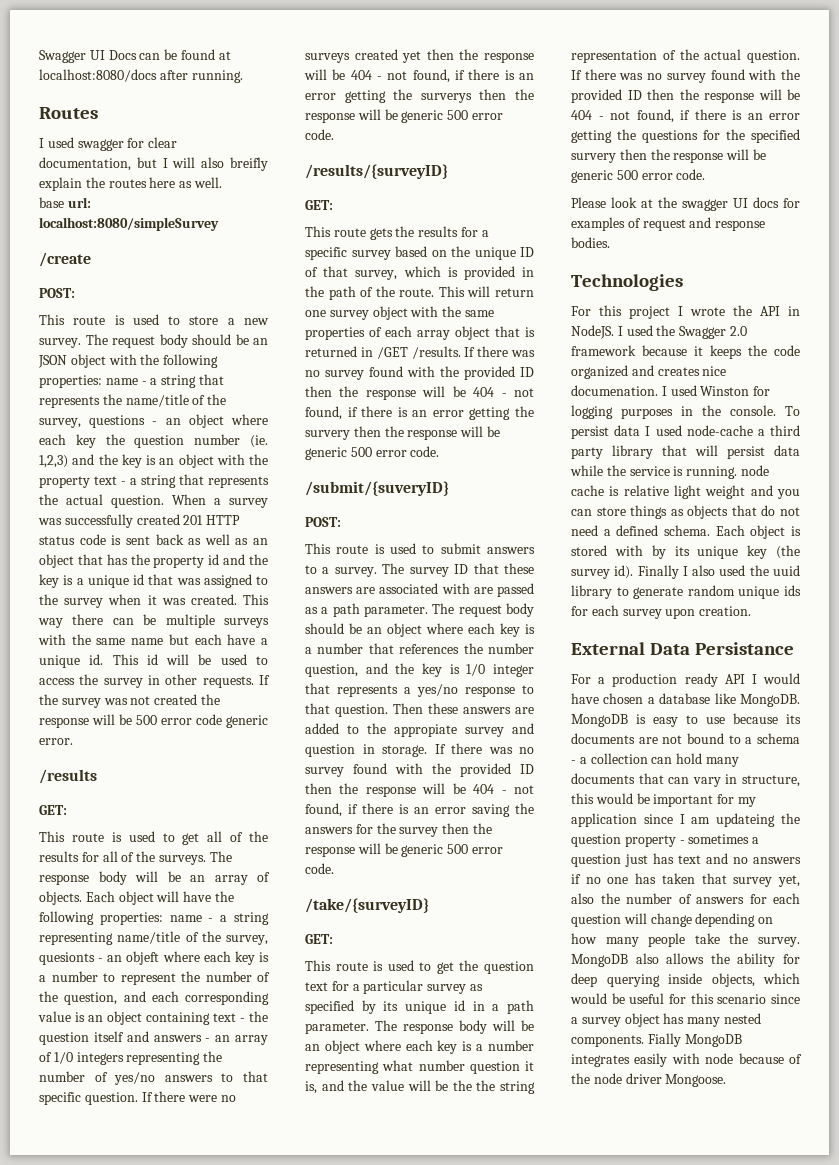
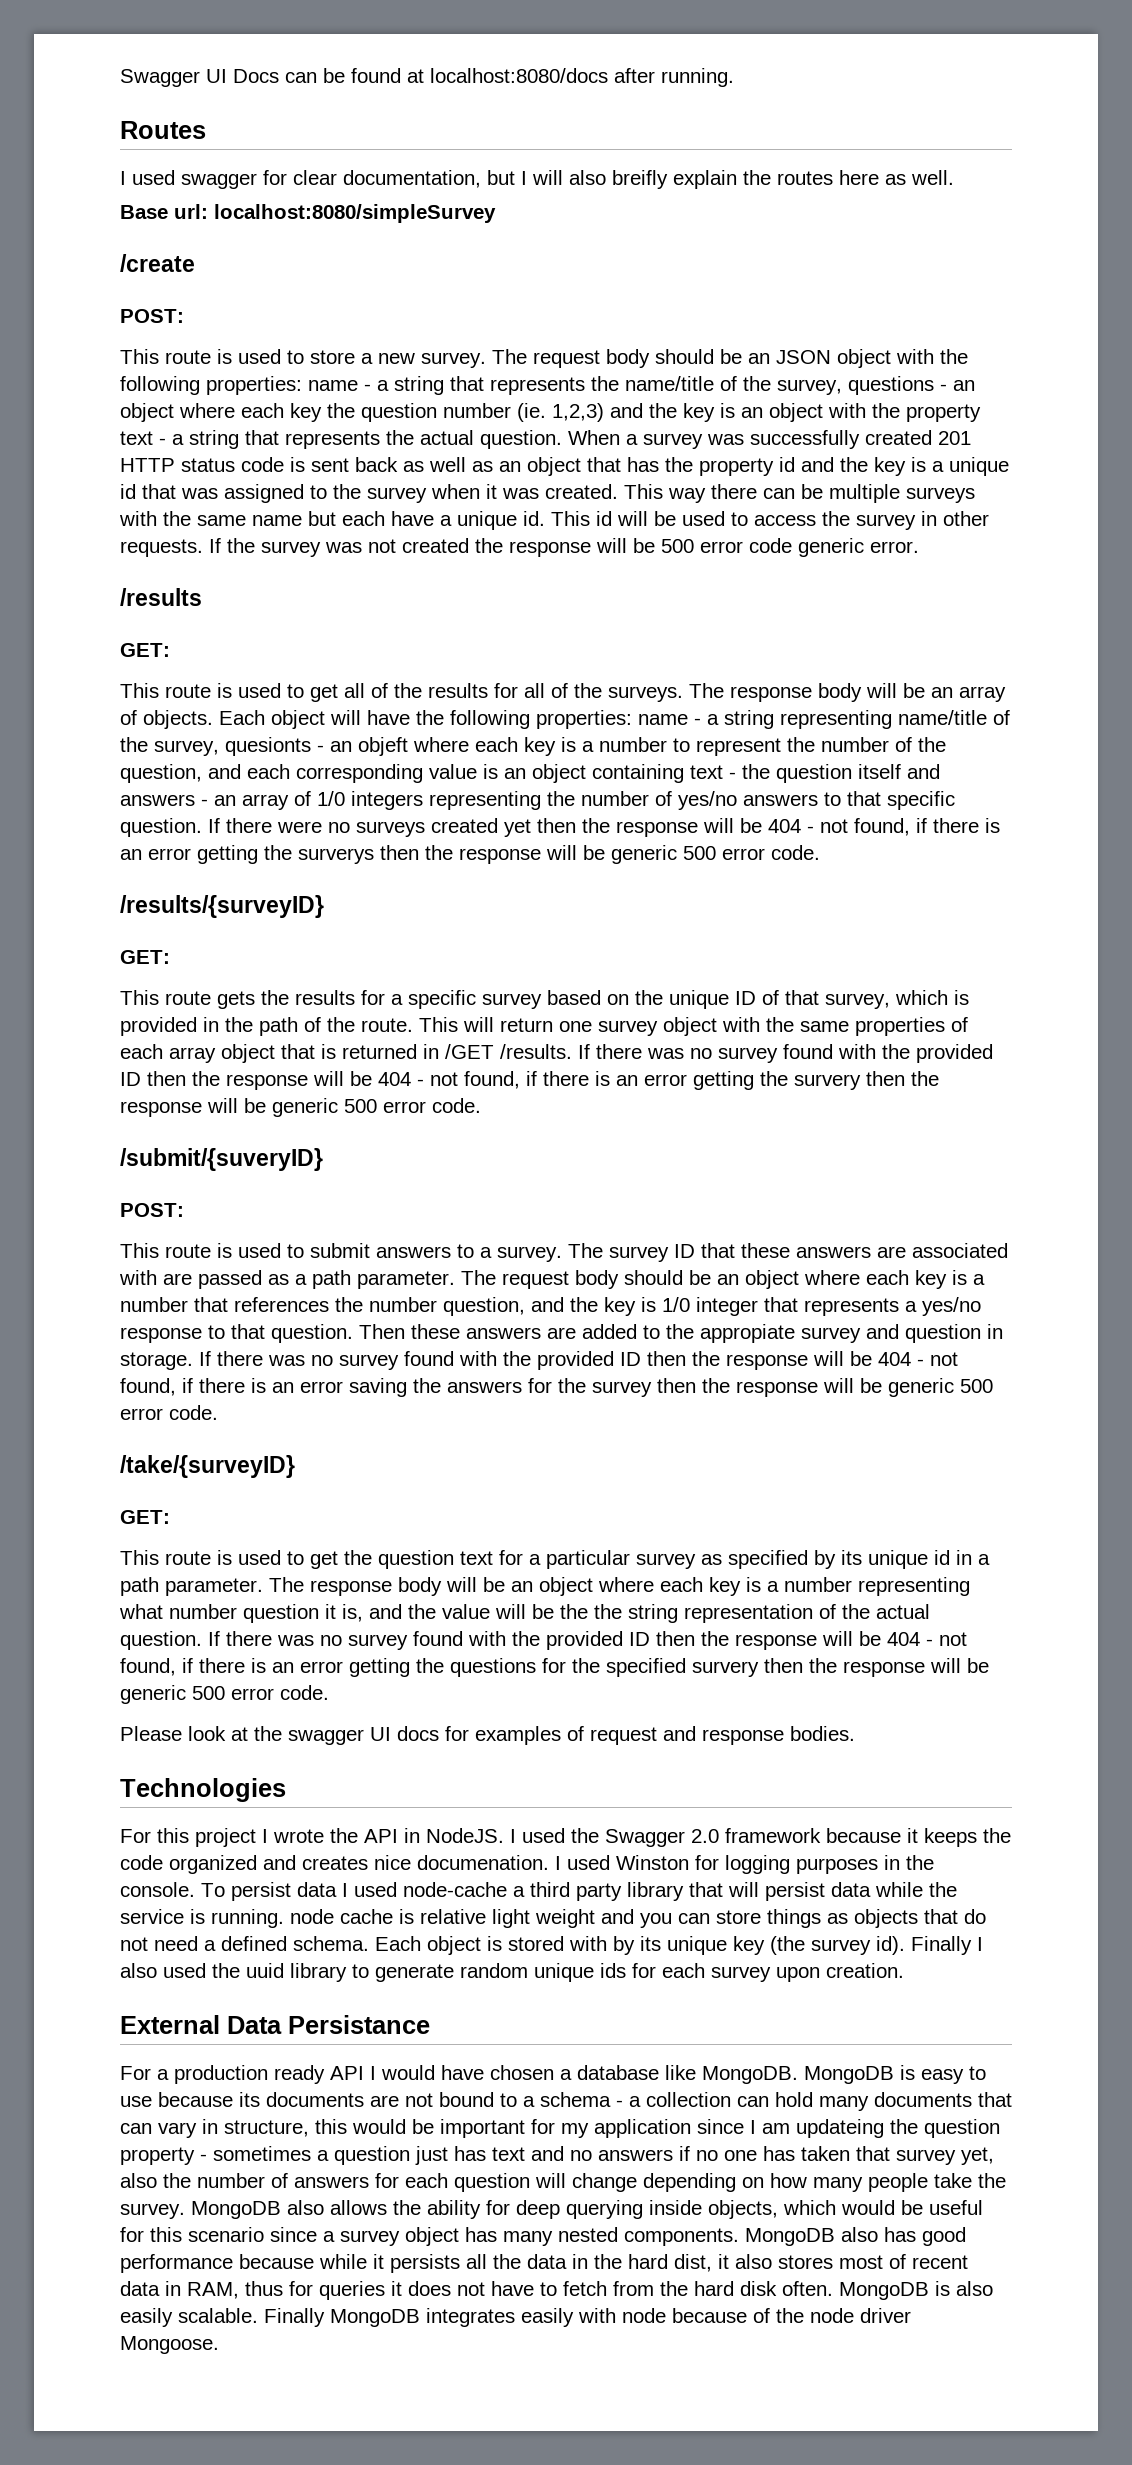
[39,197,64,208] base -> [120,205,168,219] Base
[647,1033,681,1047] Fially -> [745,2227,966,2246] [120,2254,968,2273] [120,2281,993,2300] [120,2308,325,2327] MongoDB also has good performance because while it persists all the data in the hard dist, it also stores most of recent data in RAM, thus for queries it does not have to fetch from the hard disk often. MongoDB is also easily scalable. Finally

